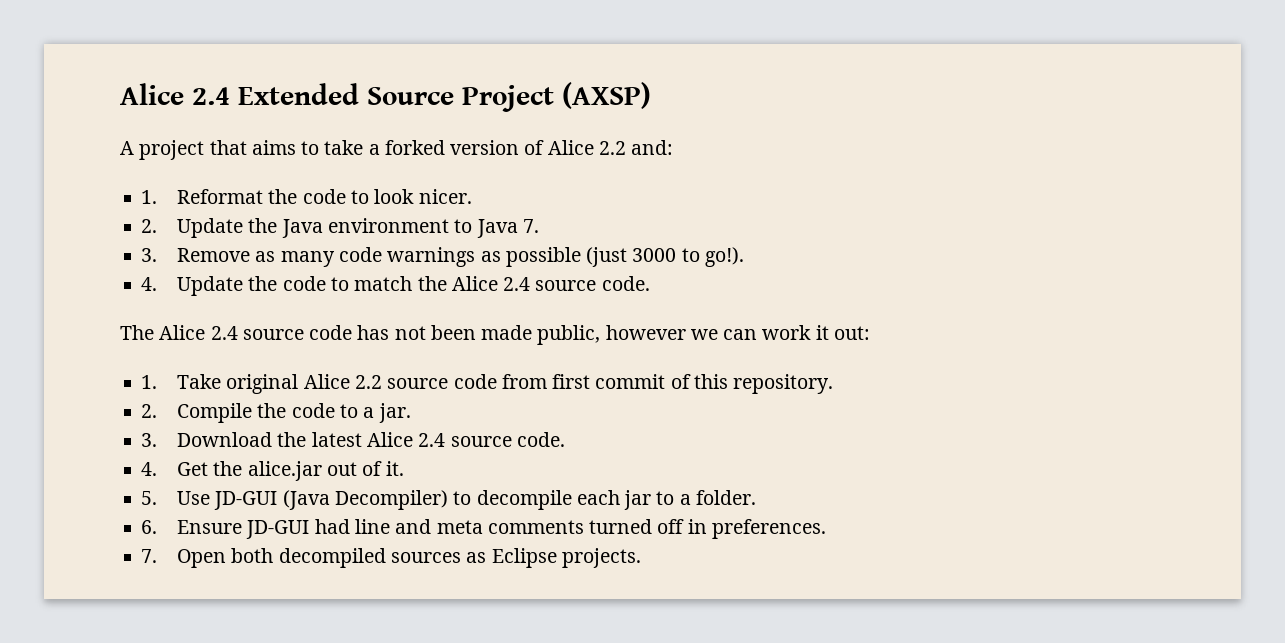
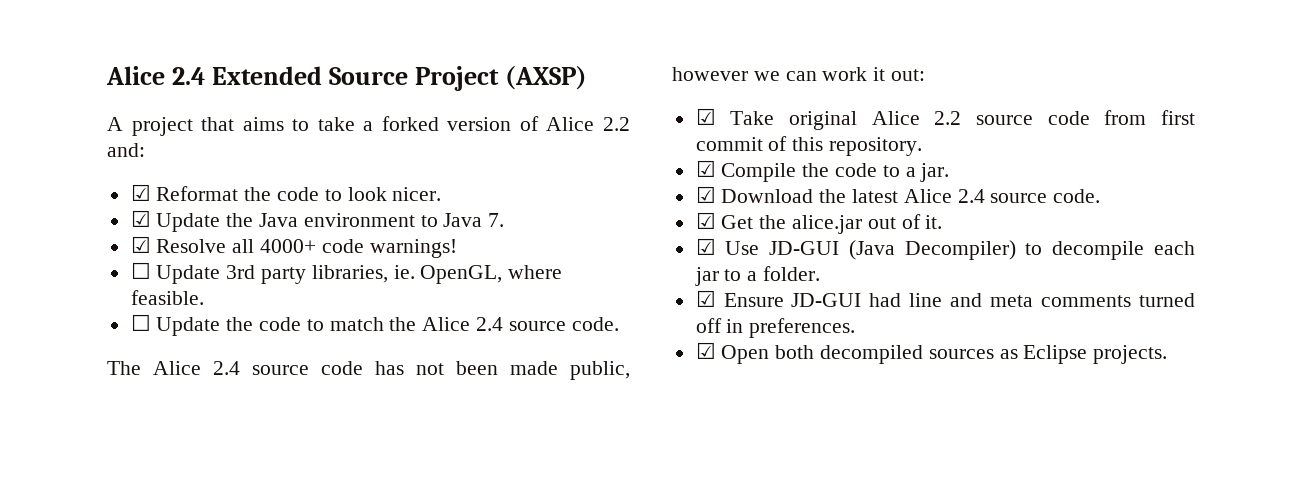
[141,190,158,204] 1. -> [130,184,151,201] ☑
[141,219,158,233] 2. -> [130,210,151,227] ☑
[141,247,744,267] [141,277,158,291] 3. Remove as many code warnings as possible (just 3000 to go!). // 4. -> [130,236,457,258] [130,262,563,284] [130,290,204,305] [130,314,151,331] ☑ Resolve all 4000+ code warnings! // ☐ Update 3rd party libraries, ie. OpenGL, where feasible. // ☐
[141,375,158,389] 1. -> [695,108,716,125] ☑
[141,404,158,418] 2. -> [695,160,716,177] ☑
[141,433,158,447] 3. -> [695,186,716,203] ☑
[141,462,158,476] 4. -> [695,212,716,229] ☑
[141,491,158,505] 5. -> [695,238,716,255] ☑
[141,520,158,534] 6. -> [695,290,716,307] ☑
[141,549,158,563] 7. -> [695,342,716,359] ☑

